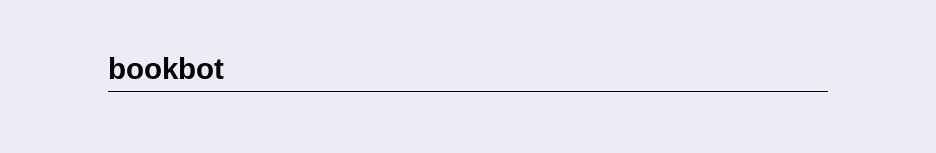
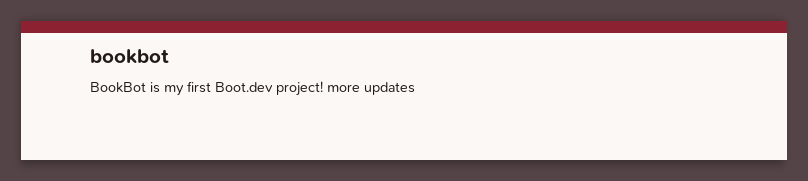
(224, 68) none -> [90,81,415,96] // BookBot is my first Boot.dev project! more updates

